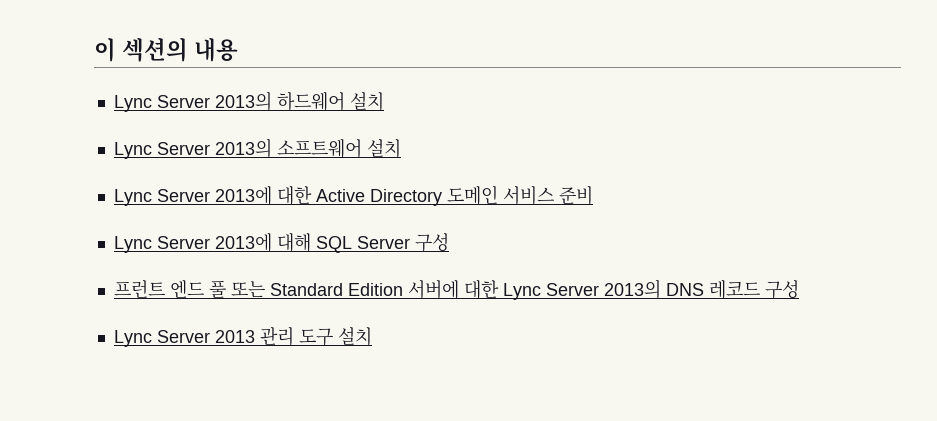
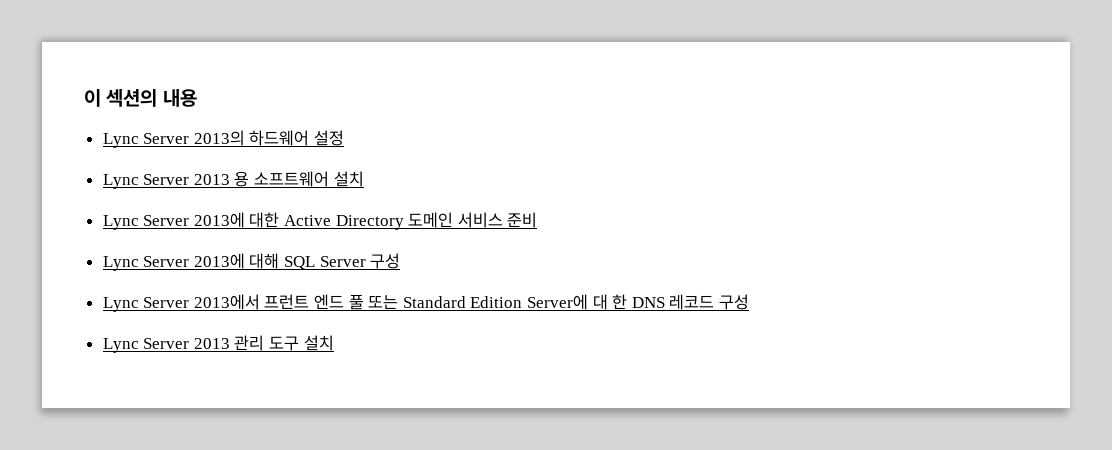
[349,92,384,111] [113,138,272,159] 설치 // Lync Server 2013의 -> [314,130,345,146] [102,171,250,189] 설정 // Lync Server 2013 용
(449, 242) none -> [102,294,260,312] Lync Server 2013에서
[407,279,661,300] 서버에 대한 Lync Server 2013의 -> [527,294,628,310] Server에 대 한

